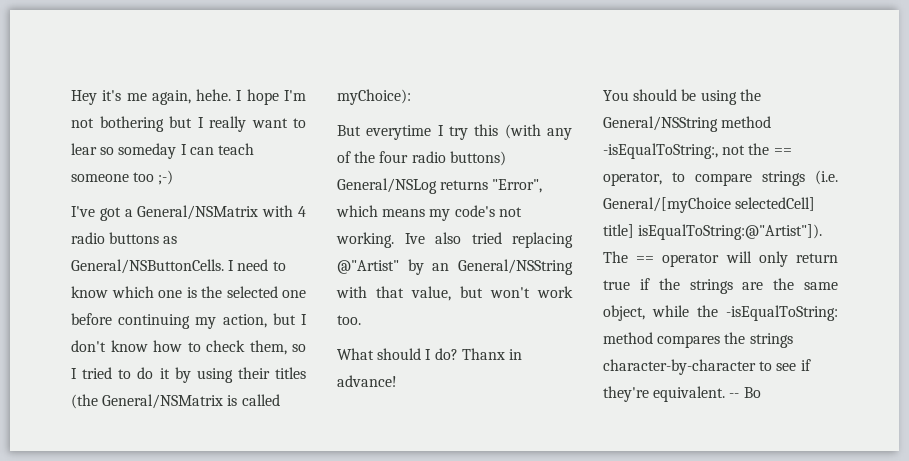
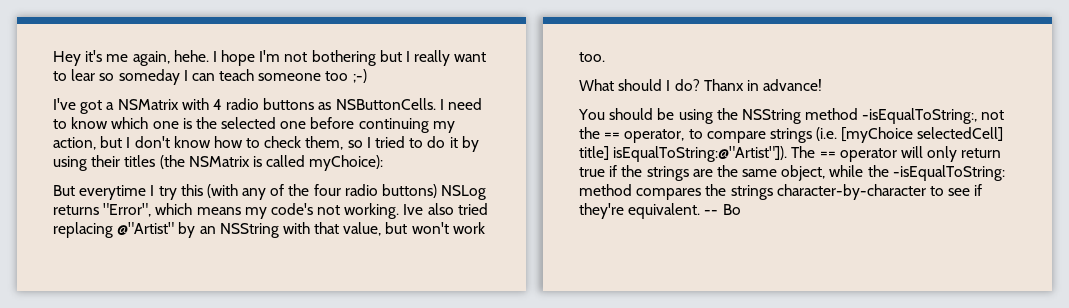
[137,205,259,220] General/NSMatrix -> [117,99,179,110] NSMatrix
[71,259,224,274] General/NSButtonCells. -> [335,98,436,110] NSButtonCells.
[102,394,224,409] General/NSMatrix -> [188,156,250,167] NSMatrix
[337,178,437,194] General/NSLog -> [441,185,487,200] NSLog
[458,259,573,275] General/NSString -> [219,223,279,238] NSString
[603,116,718,132] General/NSString -> [741,109,801,124] NSString
[603,197,731,213] General/[myChoice -> [841,127,914,143] [myChoice

